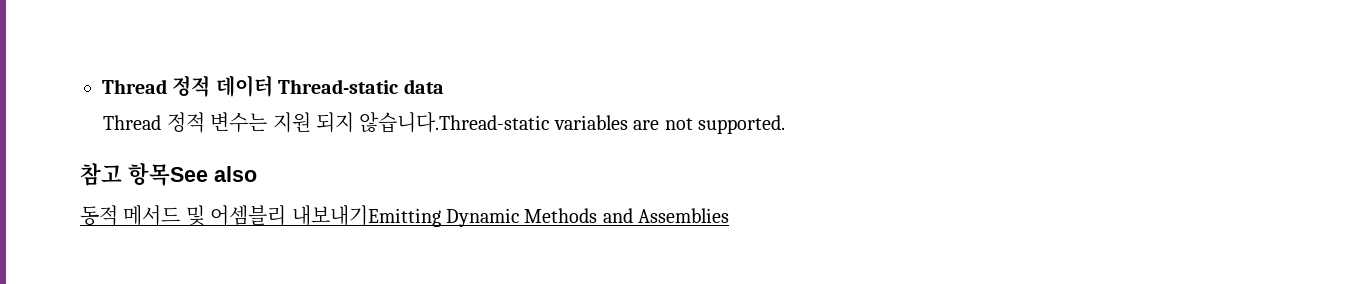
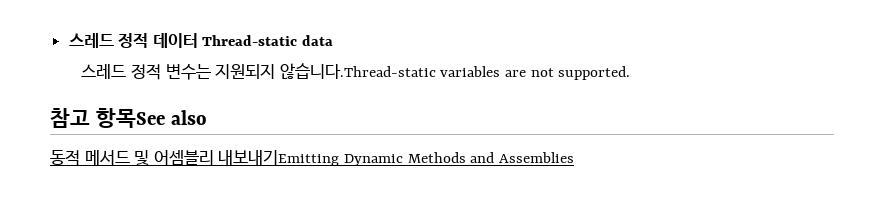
[102,79,167,94] Thread -> [68,33,114,48] 스레드
[103,115,162,130] Thread -> [81,64,127,79] 스레드
[272,112,354,133] 지원 되지 -> [215,64,276,79] 지원되지

